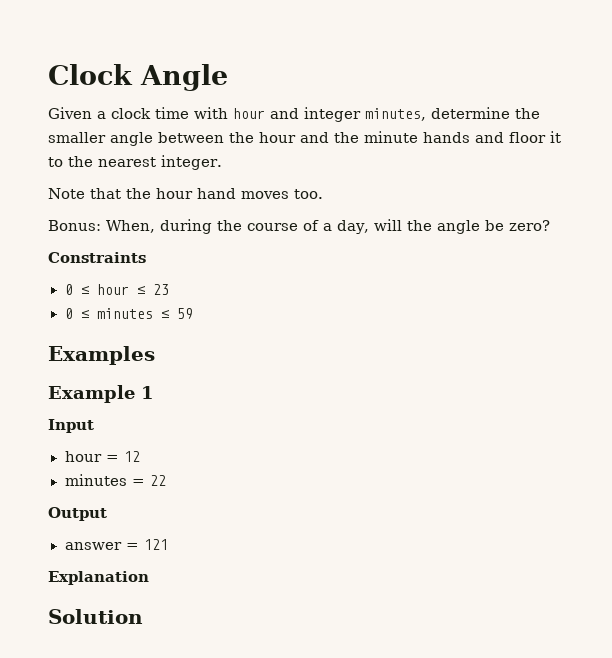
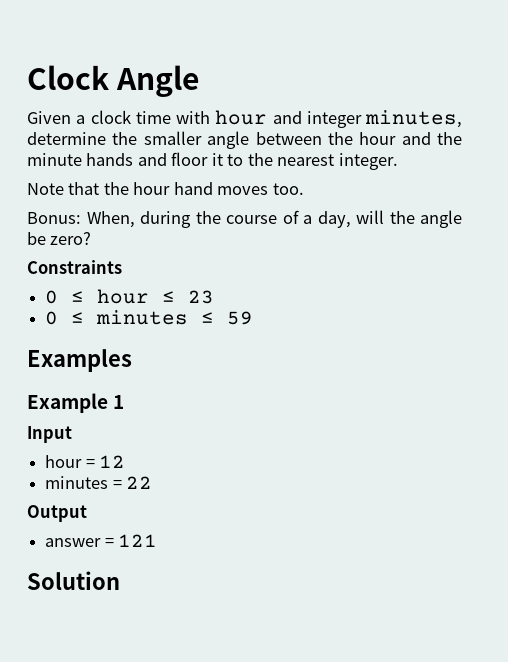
[48,571,149,585] // Explanation -> (158, 540) none

